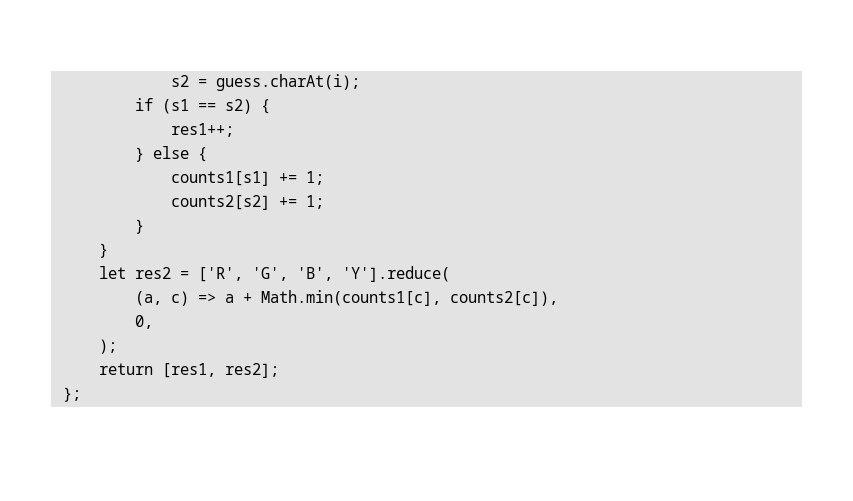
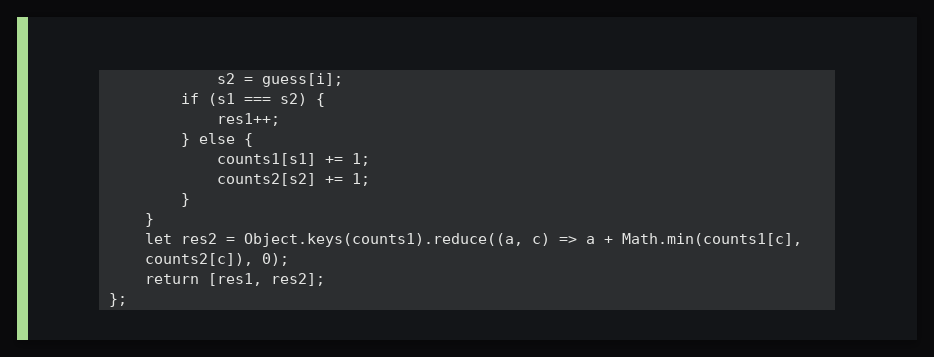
[215,74,360,91] guess.charAt(i); -> [261,73,343,87] guess[i];
[197,103,216,111] == -> [243,97,271,104] ===
[197,266,450,282] [134,291,162,306] ['R', 'G', 'B', 'Y'].reduce( // (a, -> [243,233,523,247] Object.keys(counts1).reduce((a,
[134,315,153,329] [98,339,117,354] // 0, // ); -> [261,253,289,266] 0);

